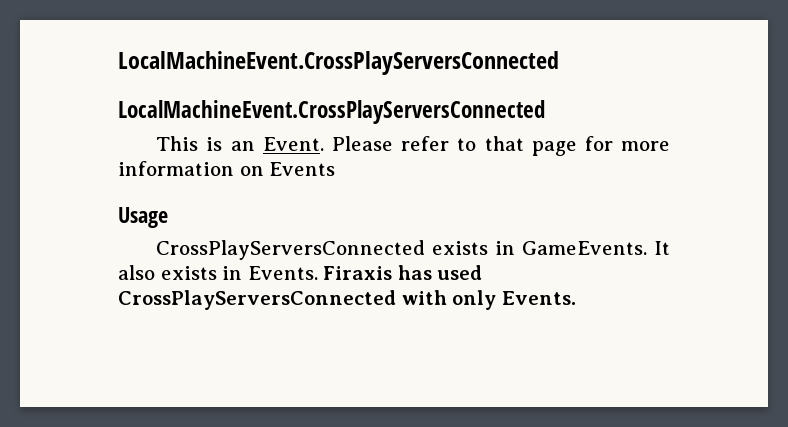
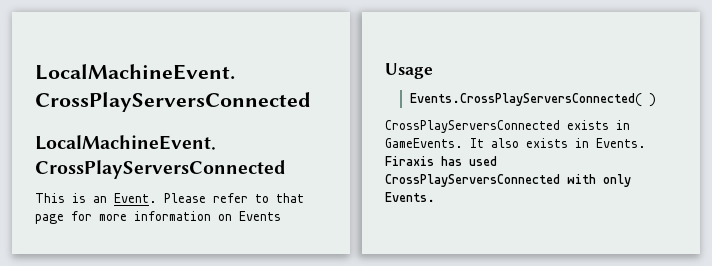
(168, 217) none -> [409,93,656,107] // Events.CrossPlayServersConnected( )

